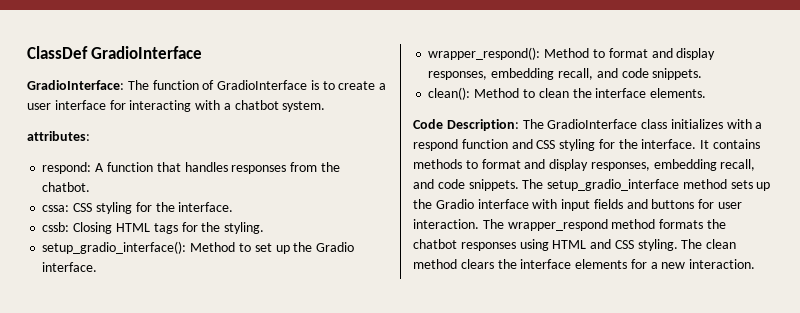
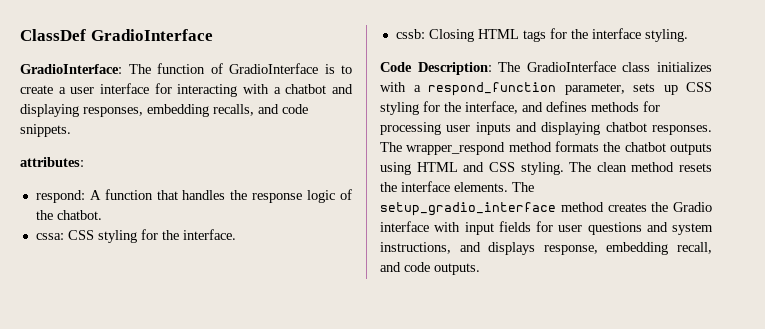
[282,101,326,112] system. -> [332,84,353,94] [20,104,308,117] [20,124,71,137] and displaying responses, embedding recalls, and code snippets.
[231,162,318,174] responses from -> [230,189,352,203] the response logic of
[224,222,265,234] [42,241,355,254] [42,262,98,272] [428,47,716,60] [428,68,703,80] [428,87,707,100] styling. // setup_gradio_interface(): Method to set up the Gradio interface. // wrapper_respond(): Method to format and display responses, embedding recall, and code snippets. // clean(): Method to clean the interface elements. -> [591,28,688,42] interface styling.
[413,139,761,151] [413,159,756,171] [413,179,771,191] [413,199,743,211] [413,219,479,229] respond function and CSS styling for the interface. It contains methods to format and display responses, embedding recall, and code snippets. The setup_gradio_interface method sets up the Gradio interface with input fields and buttons for user interaction. -> [428,82,712,96] [380,101,660,115] [380,122,712,135] respond_function parameter, sets up CSS styling for the interface, and defines methods for processing user inputs and displaying chatbot responses.
[460,242,516,251] responses -> [670,143,712,155] outputs
[460,259,756,269] clears the interface elements for a new interaction. -> [679,163,712,172] [380,181,534,192] [380,202,712,216] [380,221,713,235] [380,242,712,255] [380,262,480,275] resets the interface elements. The setup_gradio_interface method creates the Gradio interface with input fields for user questions and system instructions, and displays response, embedding recall, and code outputs.

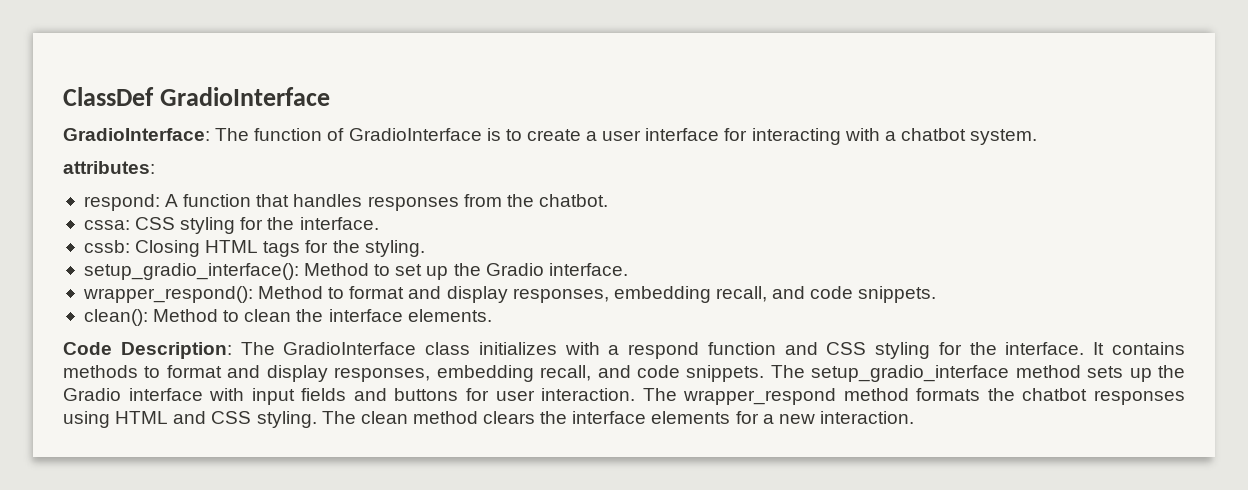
[332,84,353,94] [20,104,308,117] [20,124,71,137] and displaying responses, embedding recalls, and code snippets. -> [970,129,1038,145] system.
[230,189,352,203] the response logic of -> [367,194,502,211] responses from
[591,28,688,42] interface styling. -> [364,240,425,257] [83,263,628,280] [82,286,937,303] [83,309,492,326] styling. // setup_gradio_interface(): Method to set up the Gradio interface. // wrapper_respond(): Method to format and display responses, embedding recall, and code snippets. // clean(): Method to clean the interface elements.
[428,82,712,96] [380,101,660,115] [380,122,712,135] respond_function parameter, sets up CSS styling for the interface, and defines methods for processing user inputs and displaying chatbot responses. -> [628,342,1185,359] [63,365,1185,382] [63,388,636,405] respond function and CSS styling for the interface. It contains methods to format and display responses, embedding recall, and code snippets. The setup_gradio_interface method sets up the Gradio interface with input fields and buttons for user interaction.
[670,143,712,155] outputs -> [1094,390,1185,405] responses
[679,163,712,172] [380,181,534,192] [380,202,712,216] [380,221,713,235] [380,242,712,255] [380,262,480,275] resets the interface elements. The setup_gradio_interface method creates the Gradio interface with input fields for user questions and system instructions, and displays response, embedding recall, and code outputs. -> [483,411,914,424] clears the interface elements for a new interaction.

